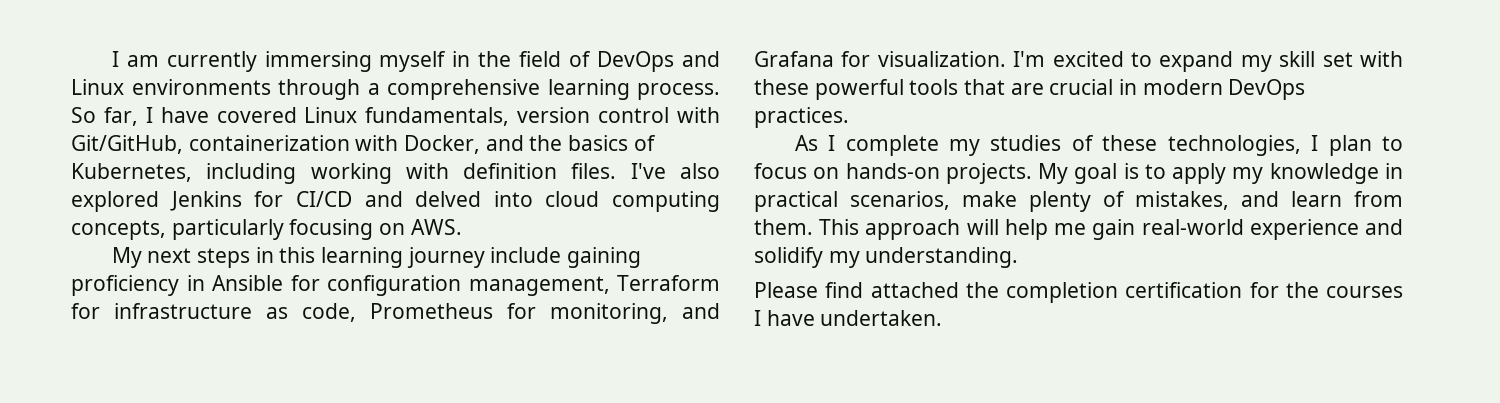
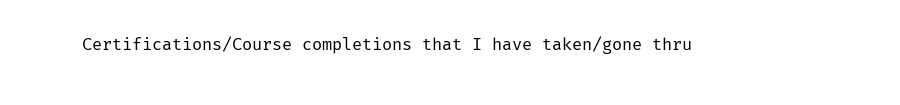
[111,51,720,72] [71,79,720,100] [71,107,721,126] [71,135,656,154] [71,163,720,184] [71,191,720,212] [71,219,462,240] [111,247,642,268] [71,275,720,296] [71,303,720,324] [754,51,1403,72] [754,79,1306,100] [754,107,849,128] [794,135,1403,156] [754,163,1403,184] [754,191,1403,212] [754,219,1403,240] [754,247,1019,268] [754,282,1403,303] [754,310,943,326] I am currently immersing myself in the field of DevOps and Linux environments through a comprehensive learning process. So far, I have covered Linux fundamentals, version control with Git/GitHub, containerization with Docker, and the basics of Kubernetes, including working with definition files. I've also explored Jenkins for CI/CD and delved into cloud computing concepts, particularly focusing on AWS. // My next steps in this learning journey include gaining proficiency in Ansible for configuration management, Terraform for infrastructure as code, Prometheus for monitoring, and Grafana for visualization. I'm excited to expand my skill set with these powerful tools that are crucial in modern DevOps practices. // As I complete my studies of these technologies, I plan to focus on hands-on projects. My goal is to apply my knowledge in practical scenarios, make plenty of mistakes, and learn from them. This approach will help me gain real-world experience and solidify my understanding. // Please find attached the completion certification for the courses I have undertaken. -> [82,36,692,54] Certifications/Course completions that I have taken/gone thru

